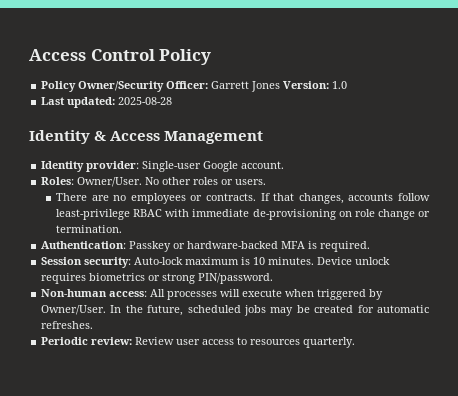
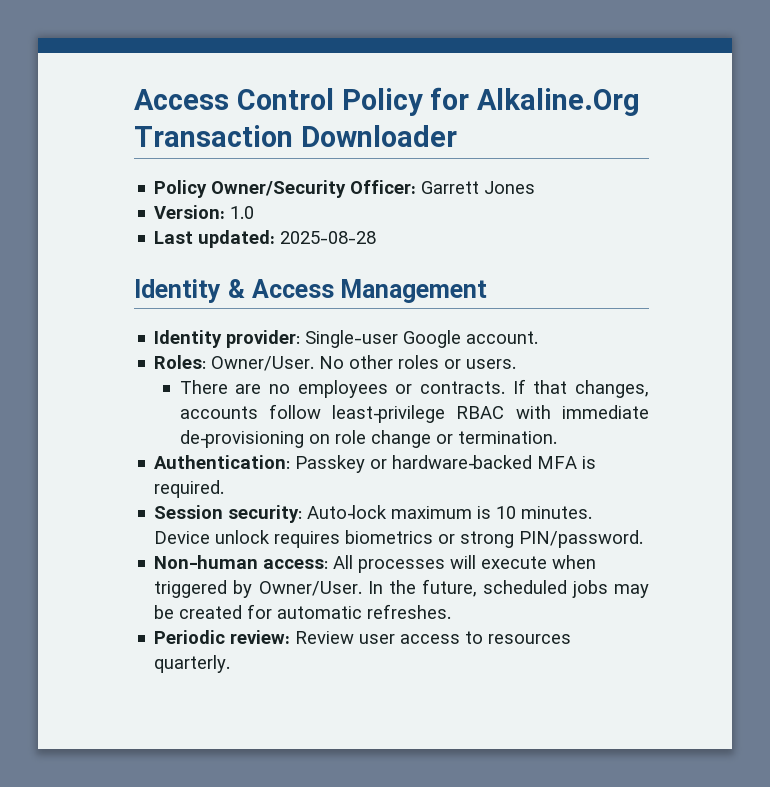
(212, 57) none -> [430,87,641,116] [134,125,457,147] for Alkaline.Org Transaction Downloader
(281, 86) none -> (536, 187) //

